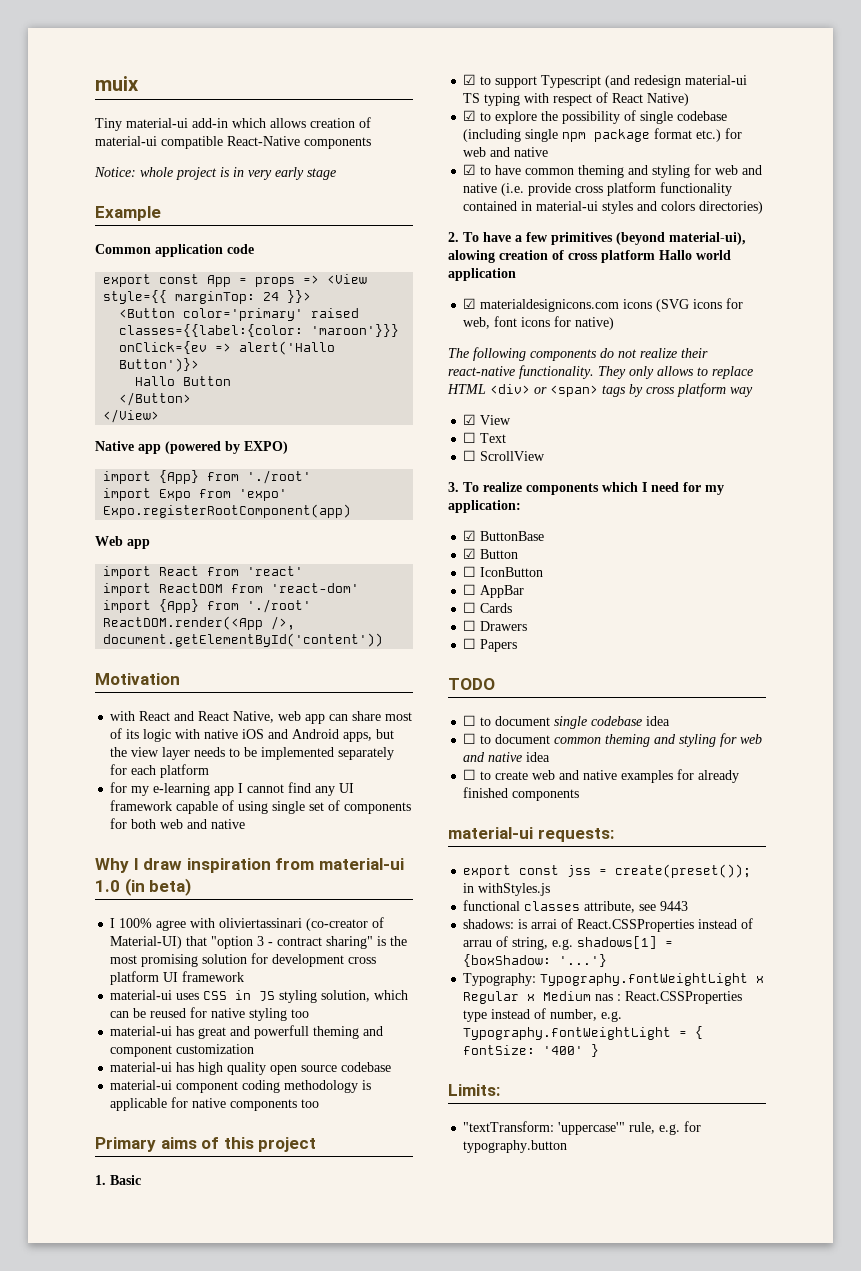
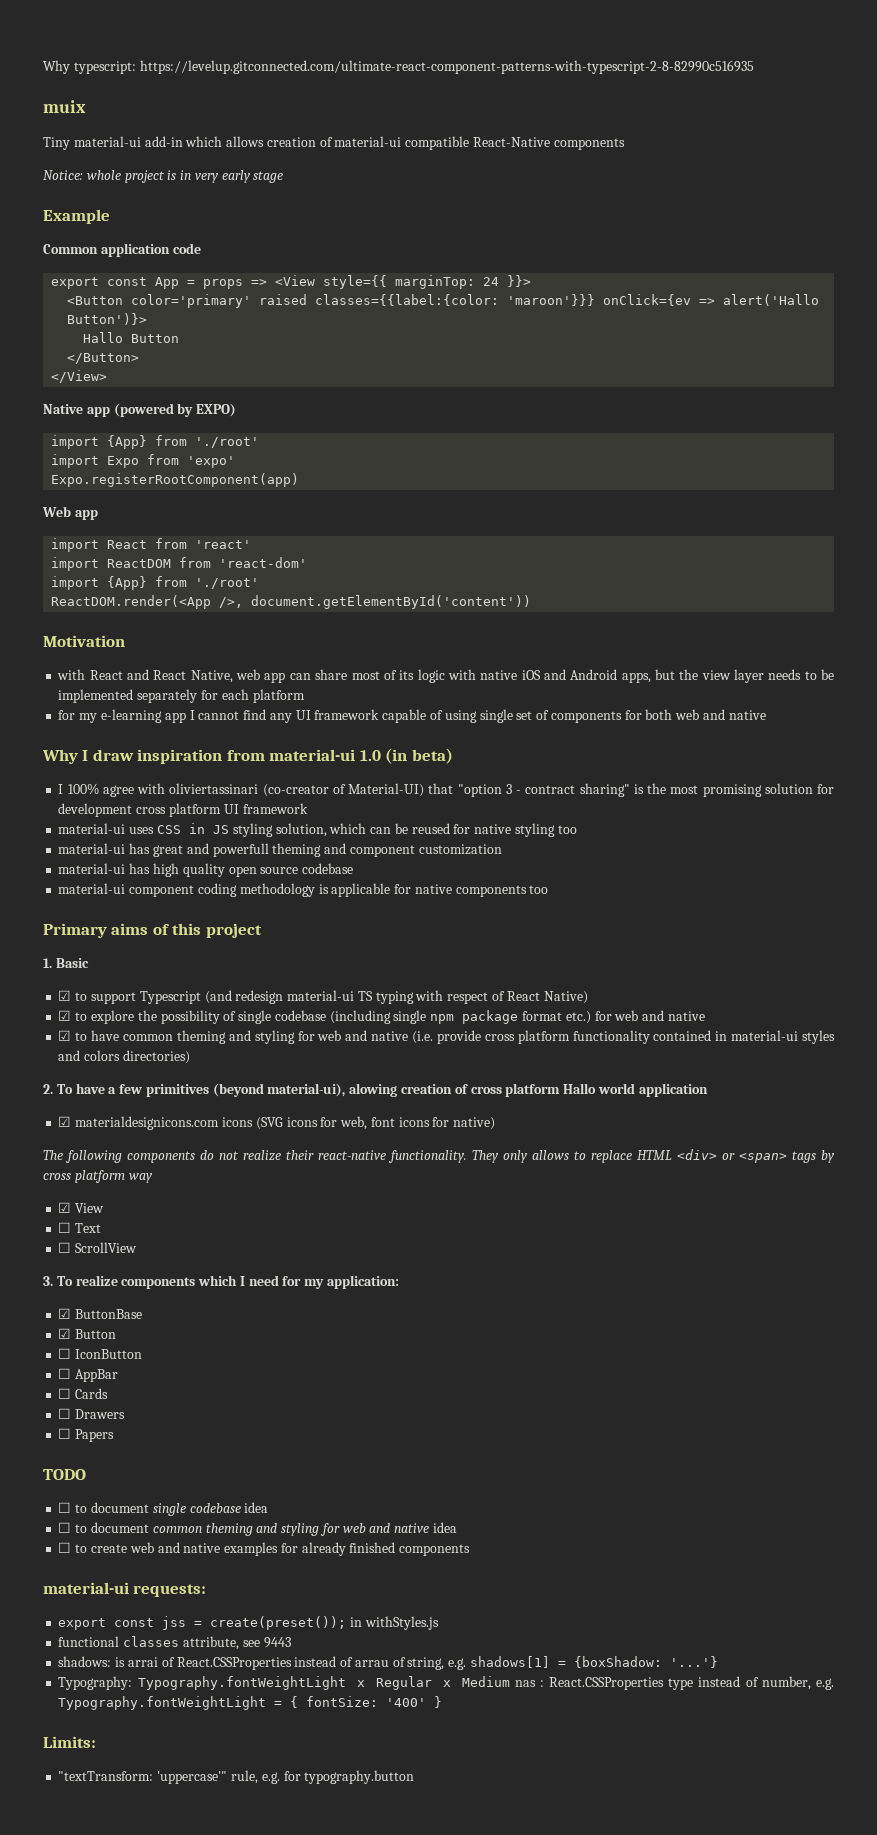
(95, 83) none -> [43,60,754,74] Why typescript: https://levelup.gitconnected.com/ultimate-react-component-patterns-with-typescript-2-8-82990c516935 //

